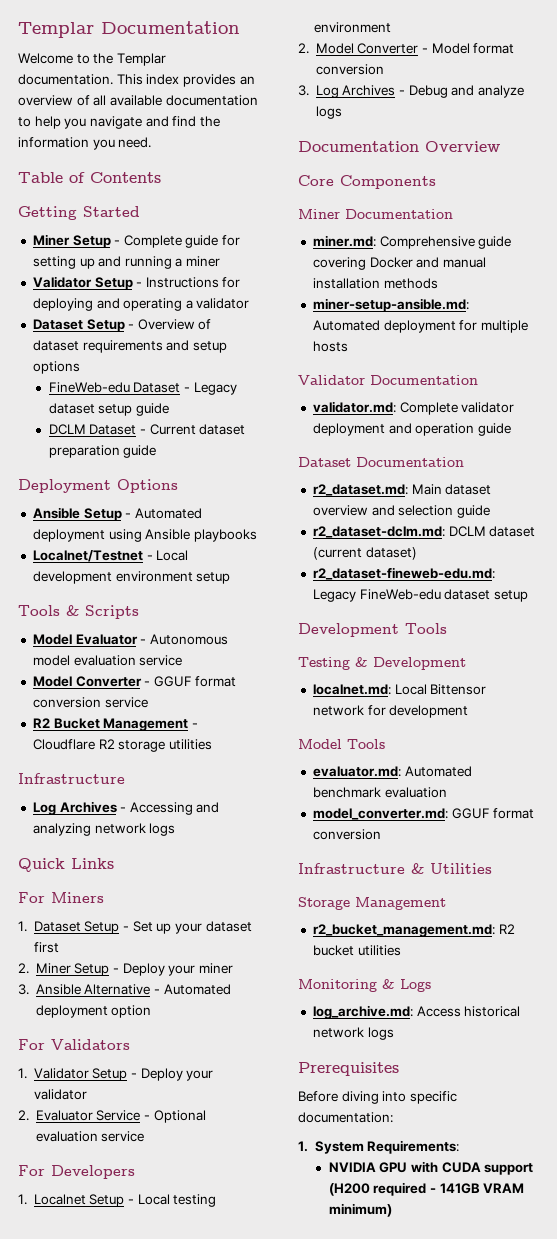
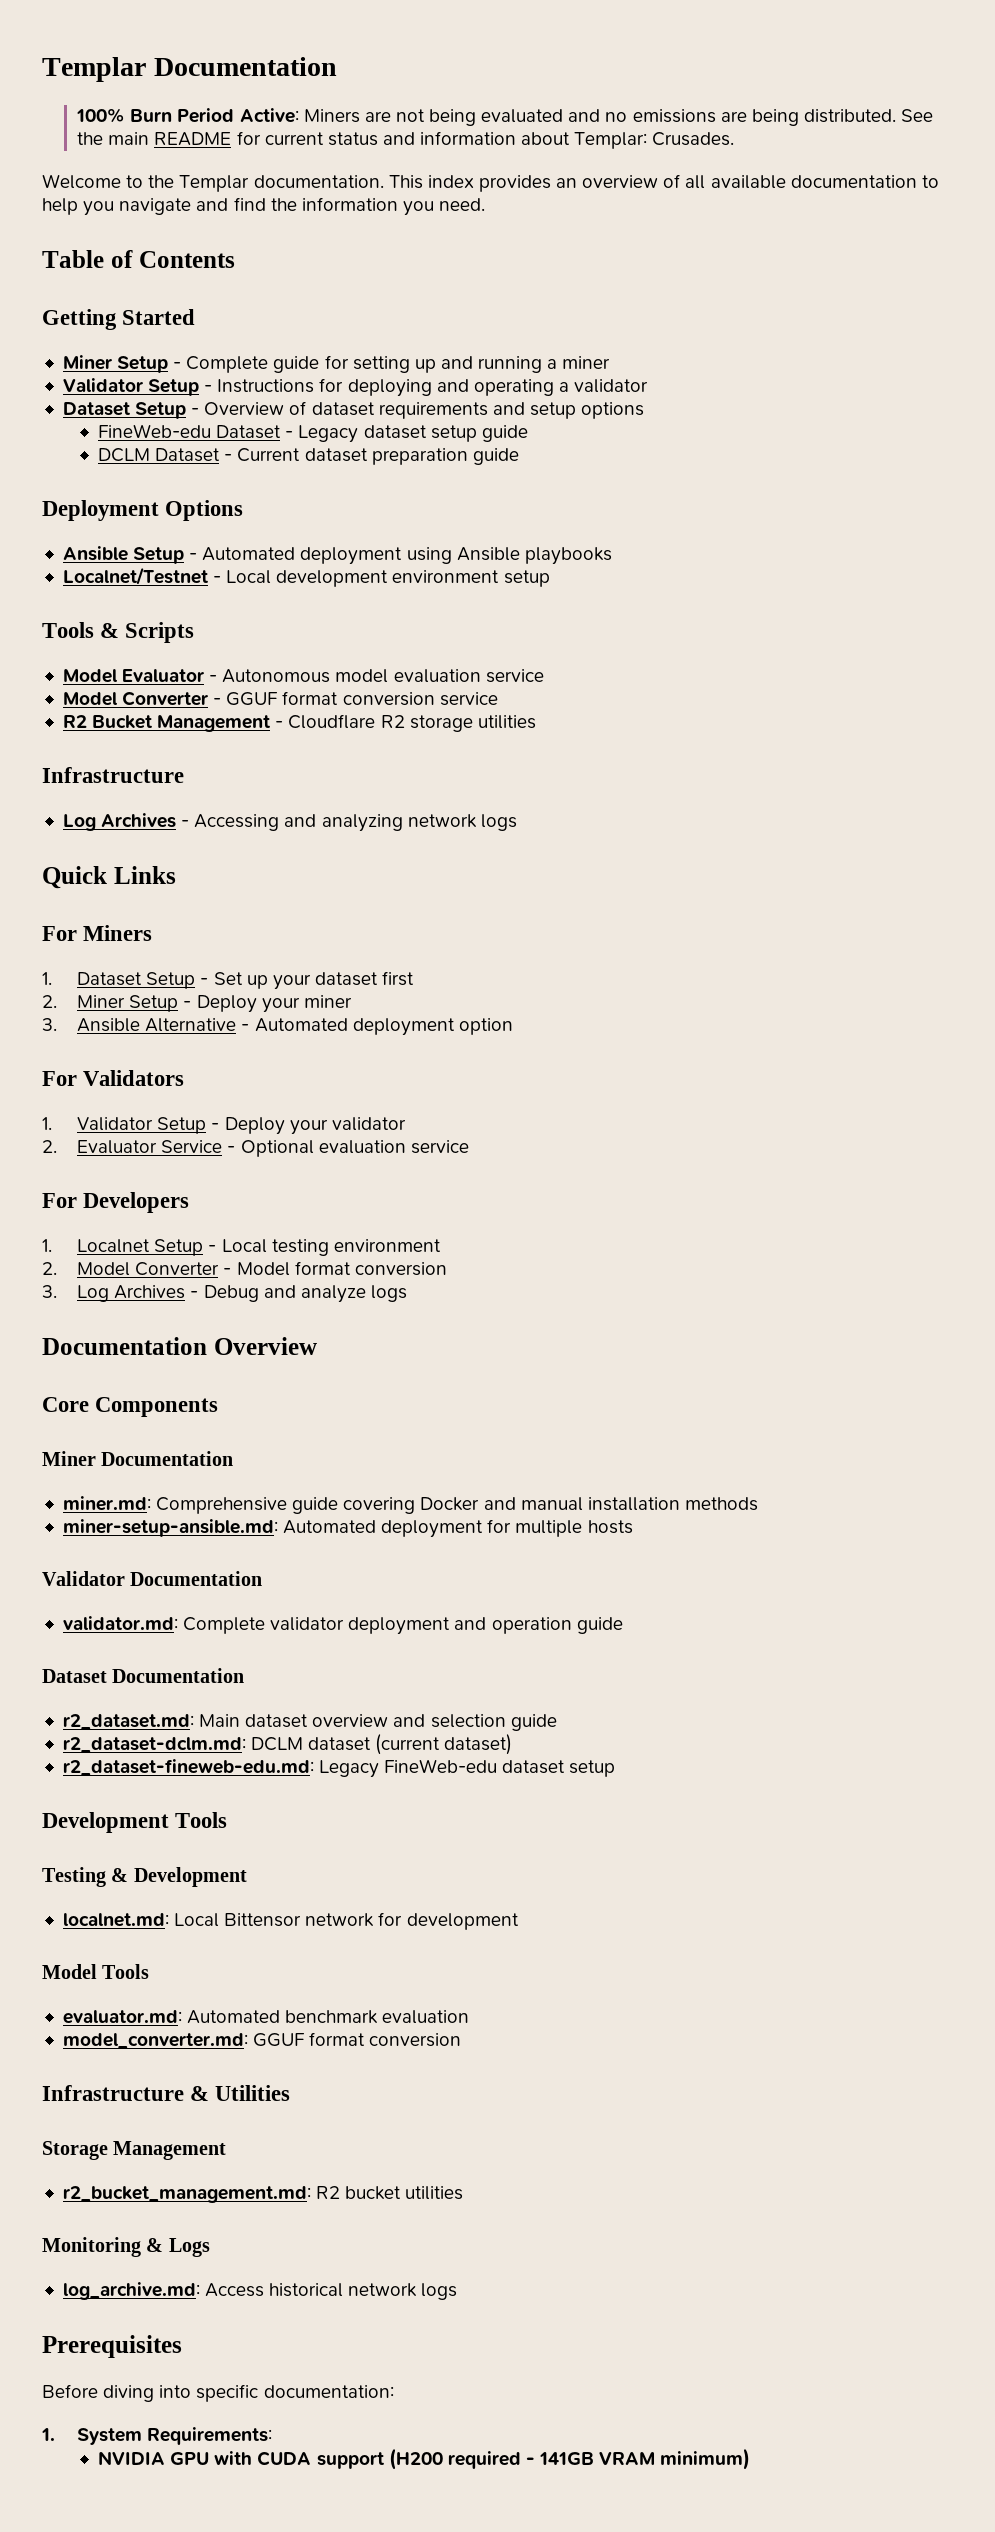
(240, 27) none -> [76,108,934,126] [77,131,735,149] // 100% Burn Period Active: Miners are not being evaluated and no emissions are being distributed. See the main README for current status and information about Templar: Crusades.

